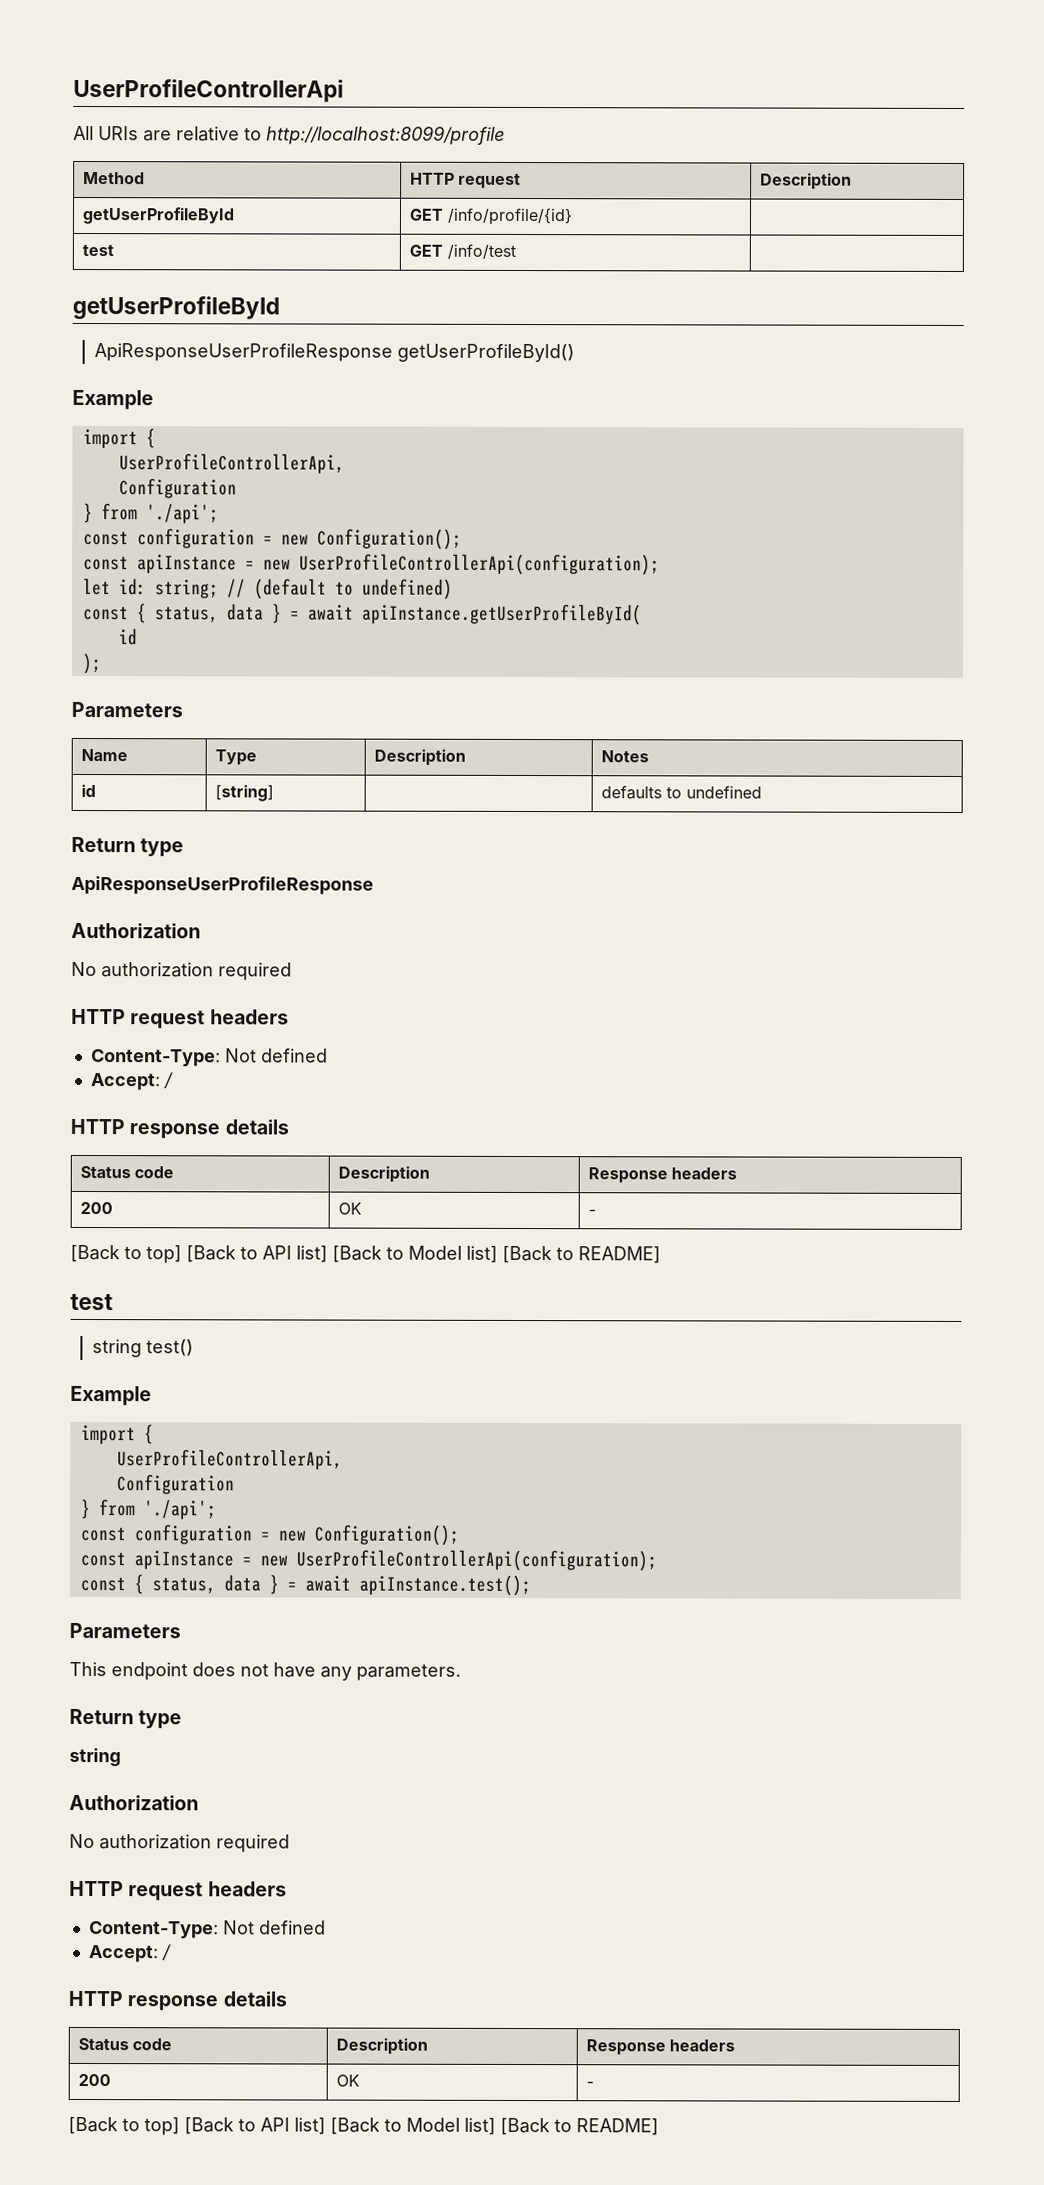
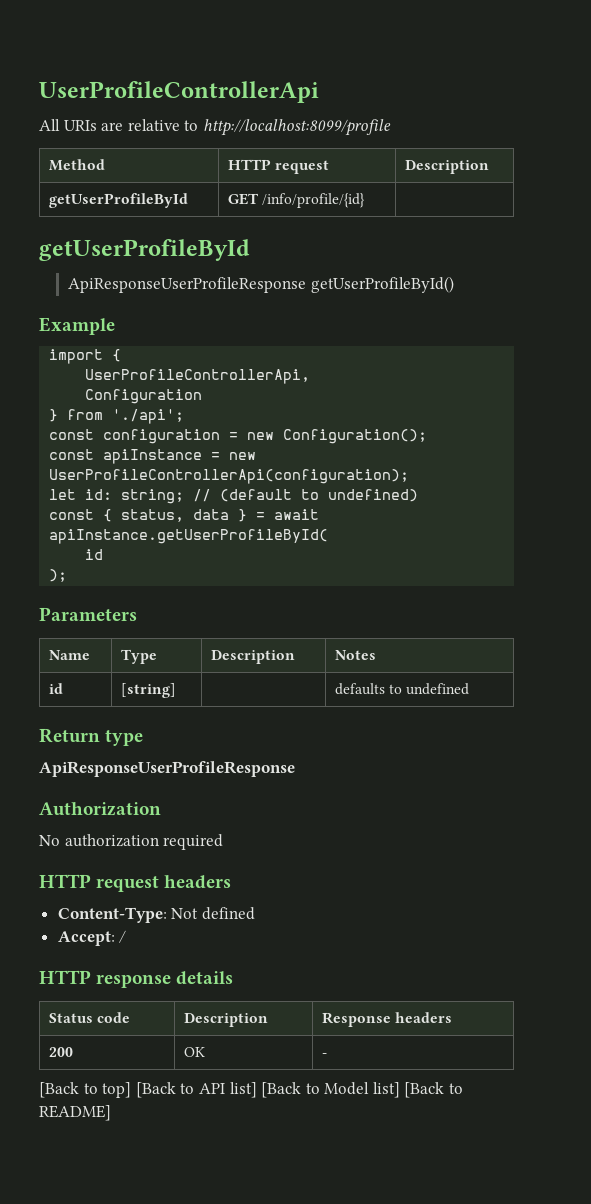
[81,243,114,257] [408,243,516,259] // test | GET /info/test | -> (365, 200) none
[70,1293,113,1311] [92,1339,195,1358] [70,1385,152,1406] [80,1424,154,1445] [116,1449,343,1470] [116,1474,235,1495] [80,1498,217,1520] [79,1524,460,1546] [79,1549,657,1572] [79,1574,531,1597] [69,1622,181,1639] [69,1661,461,1681] [69,1708,183,1729] [69,1747,121,1767] [69,1794,199,1811] [69,1833,290,1853] [69,1880,287,1901] [88,1920,326,1939] [88,1944,172,1963] [68,1990,287,2011] [77,2037,172,2051] [335,2037,428,2055] [585,2039,735,2056] [77,2073,111,2087] [335,2074,360,2087] [585,2081,594,2088] [68,2116,659,2136] // test // string test() // Example // import { // UserProfileControllerApi, // Configuration // } from './api'; // const configuration = new Configuration(); // const apiInstance = new UserProfileControllerApi(configuration); // const { status, data } = await apiInstance.test(); // Parameters // This endpoint does not have any parameters. // Return type // string // Authorization // No authorization required // HTTP request headers // Content-Type: Not defined // Accept: / // HTTP response details // Status code | Description | Response headers // 200 | OK | - // [Back to top] [Back to API list] [Back to Model list] [Back to README] -> (111, 1113) none

